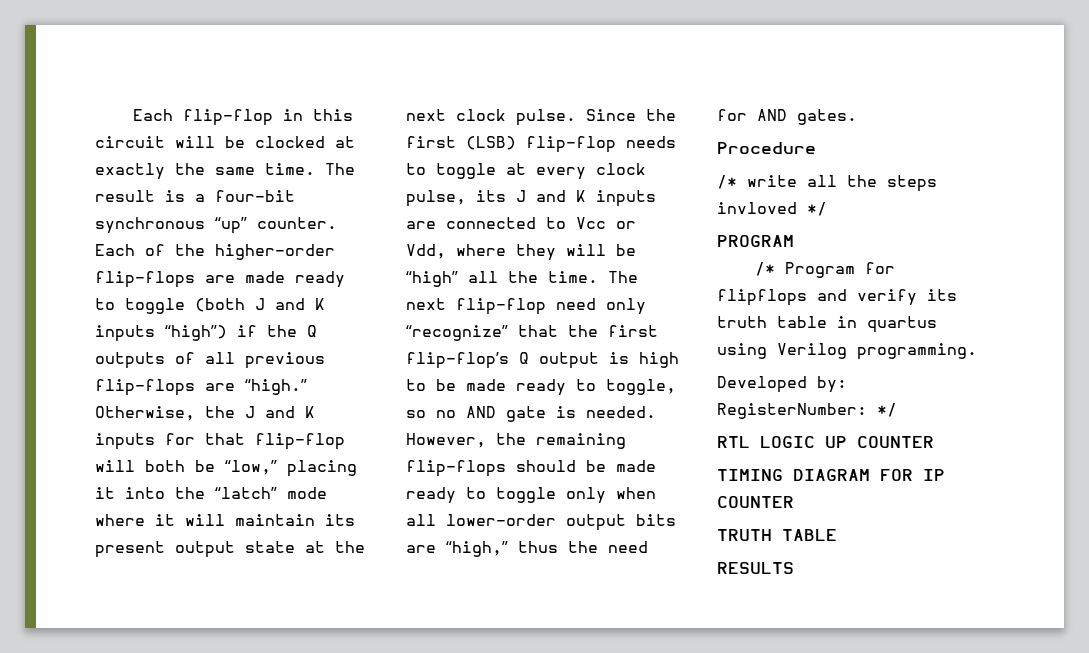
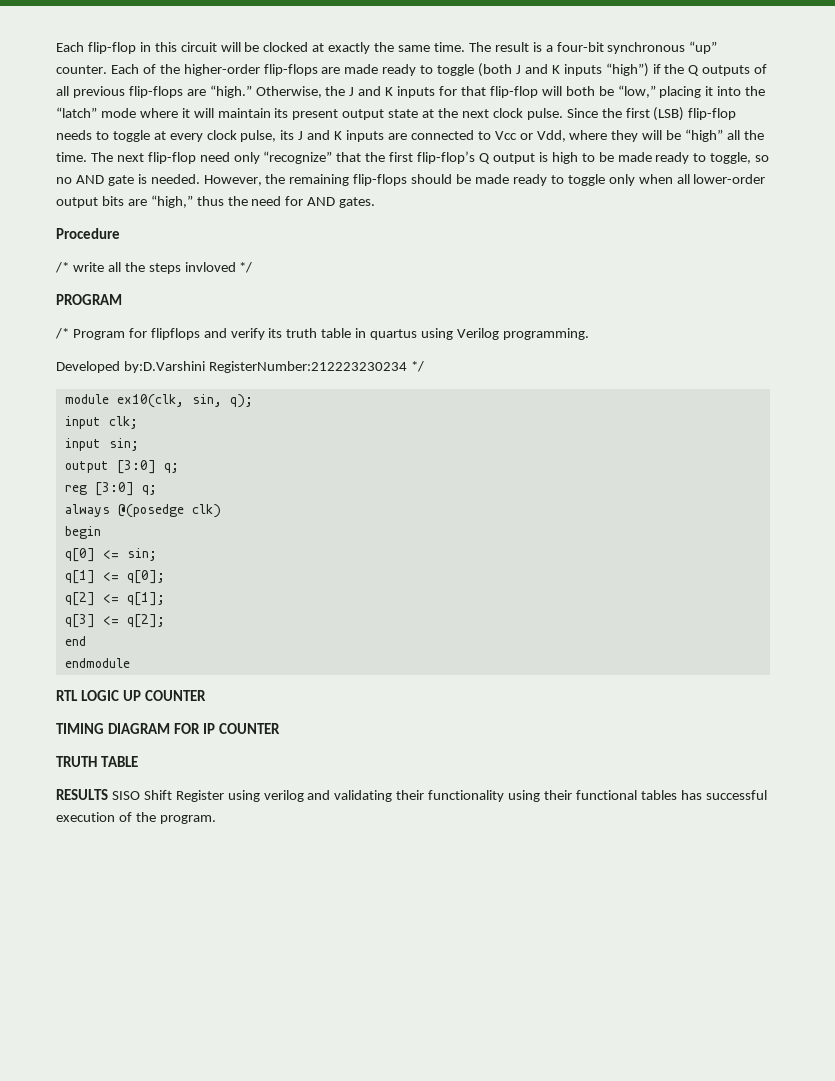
[817,376,847,393] [717,403,897,419] by: RegisterNumber: */ -> [123,361,424,373] [64,394,253,408] [64,416,138,429] [64,438,139,451] [64,460,179,474] [64,482,157,496] [64,504,221,518] [64,526,101,539] [64,548,157,562] [64,570,165,584] [64,592,165,606] [64,614,165,628] [64,636,86,646] [64,658,130,668] by:D.Varshini RegisterNumber:212223230234 */ // module ex10(clk, sin, q); // input clk; // input sin; // output [3:0] q; // reg [3:0] q; // always @(posedge clk) // begin // q[0] <= sin; // q[1] <= q[0]; // q[2] <= q[1]; // q[3] <= q[2]; // end // endmodule
(794, 568) none -> [111,790,767,802] [56,812,216,824] SISO Shift Register using verilog and validating their functionality using their functional tables has successful execution of the program.

